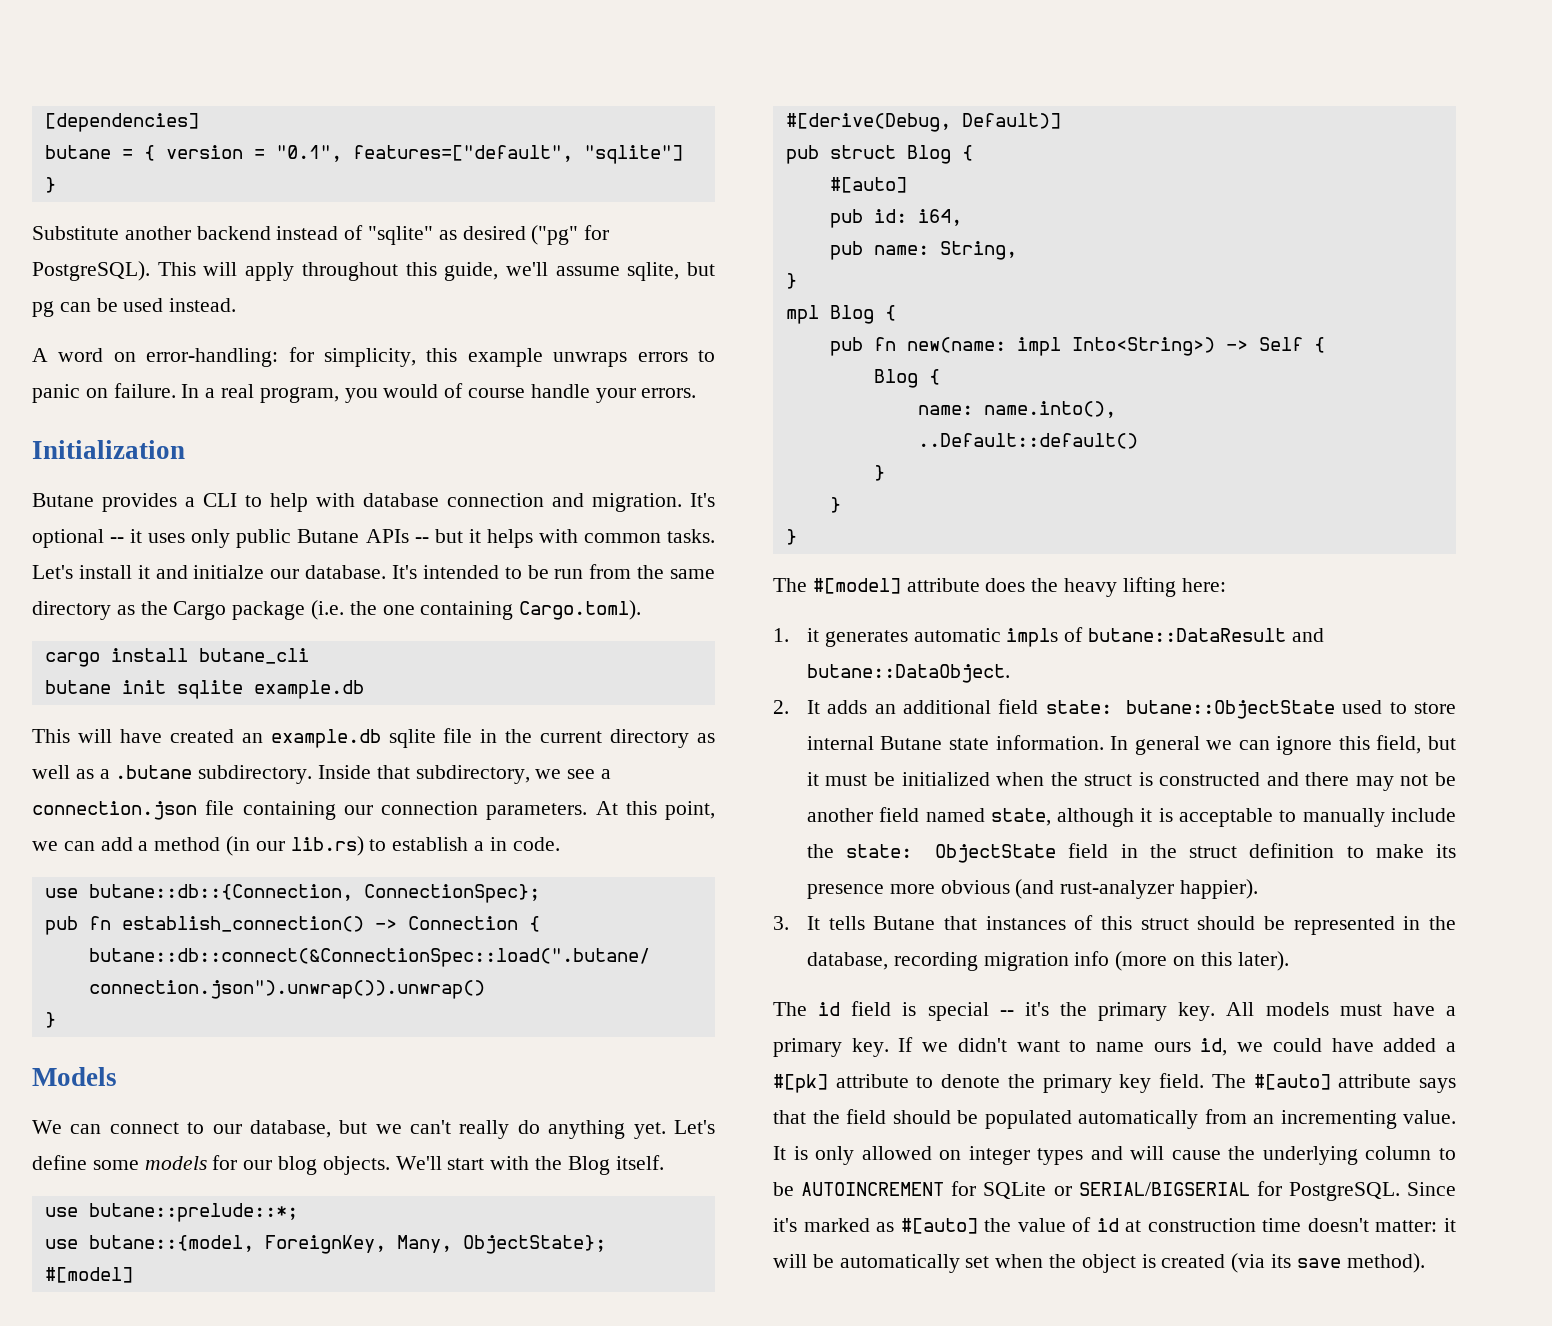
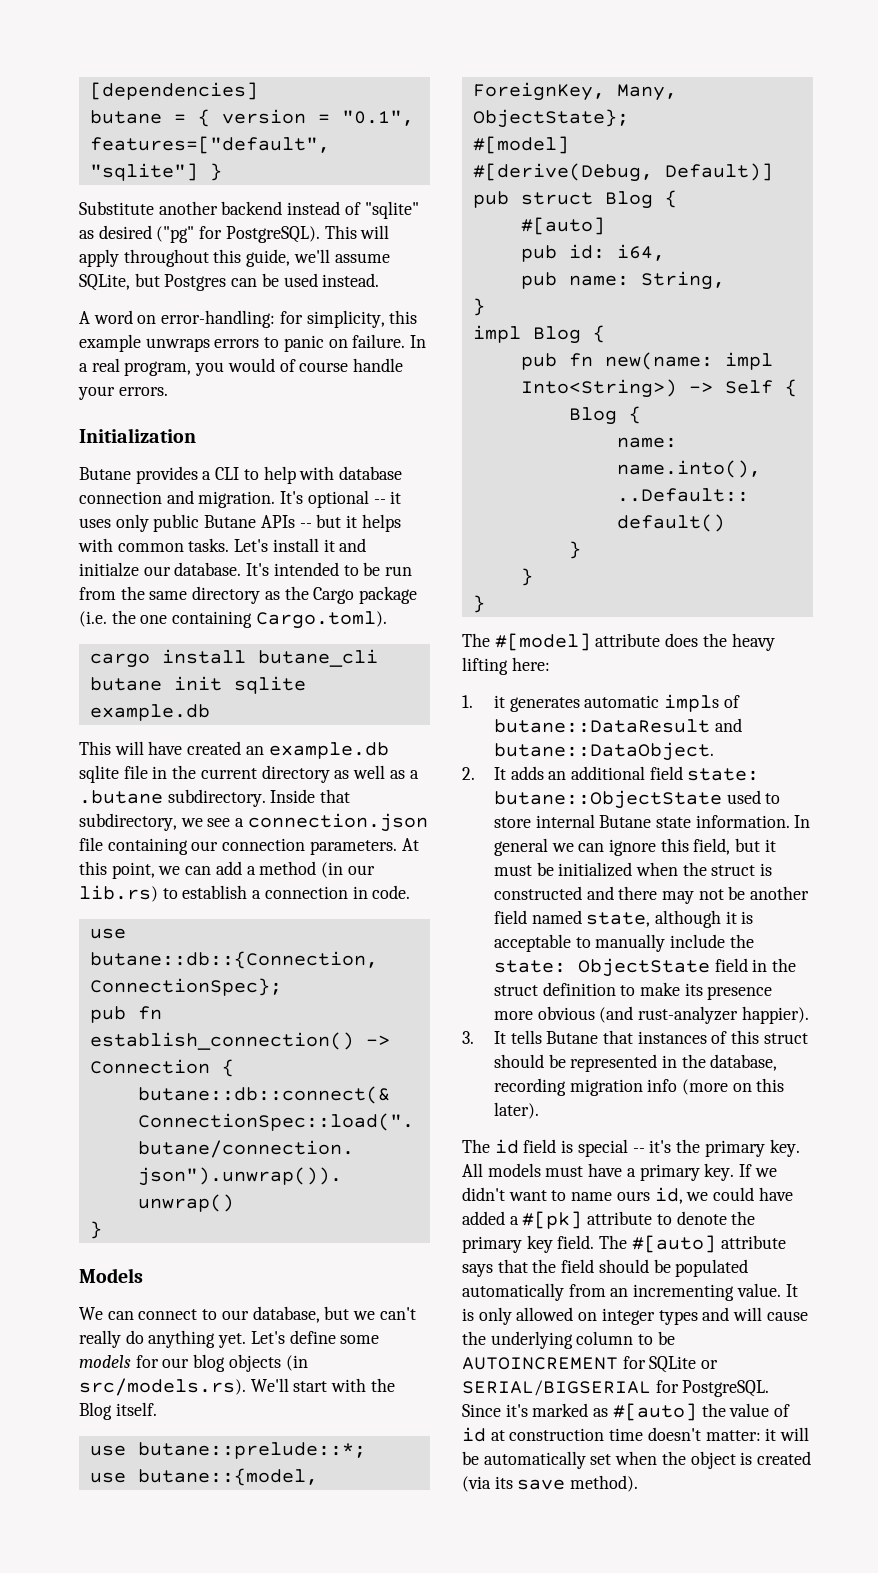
[627,262,716,281] [32,301,54,317] sqlite, but pg -> [79,273,227,291] SQLite, but Postgres
(485, 846) none -> [264,886,348,899] connection
[322,1156,390,1175] objects. -> [228,1354,308,1372] [79,1378,246,1396] objects (in src/models.rs).
[785,305,819,324] mpl -> [472,325,521,343] impl

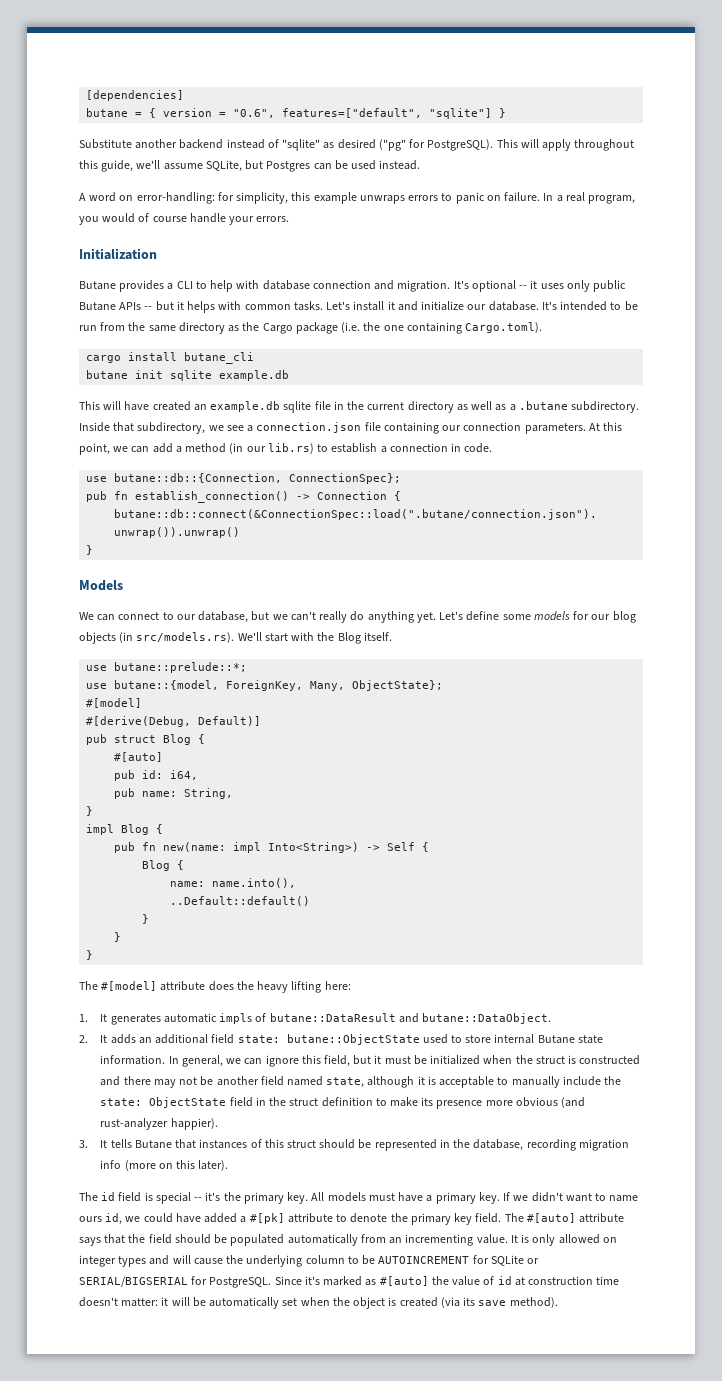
[341,110,414,126] "0.1", -> [233,109,276,118] "0.6",
[79,562,139,577] initialze -> [421,301,465,311] initialize
[493,695,505,708] it -> [100,1014,108,1022] It
[493,838,548,856] general -> [181,1055,223,1067] general,

